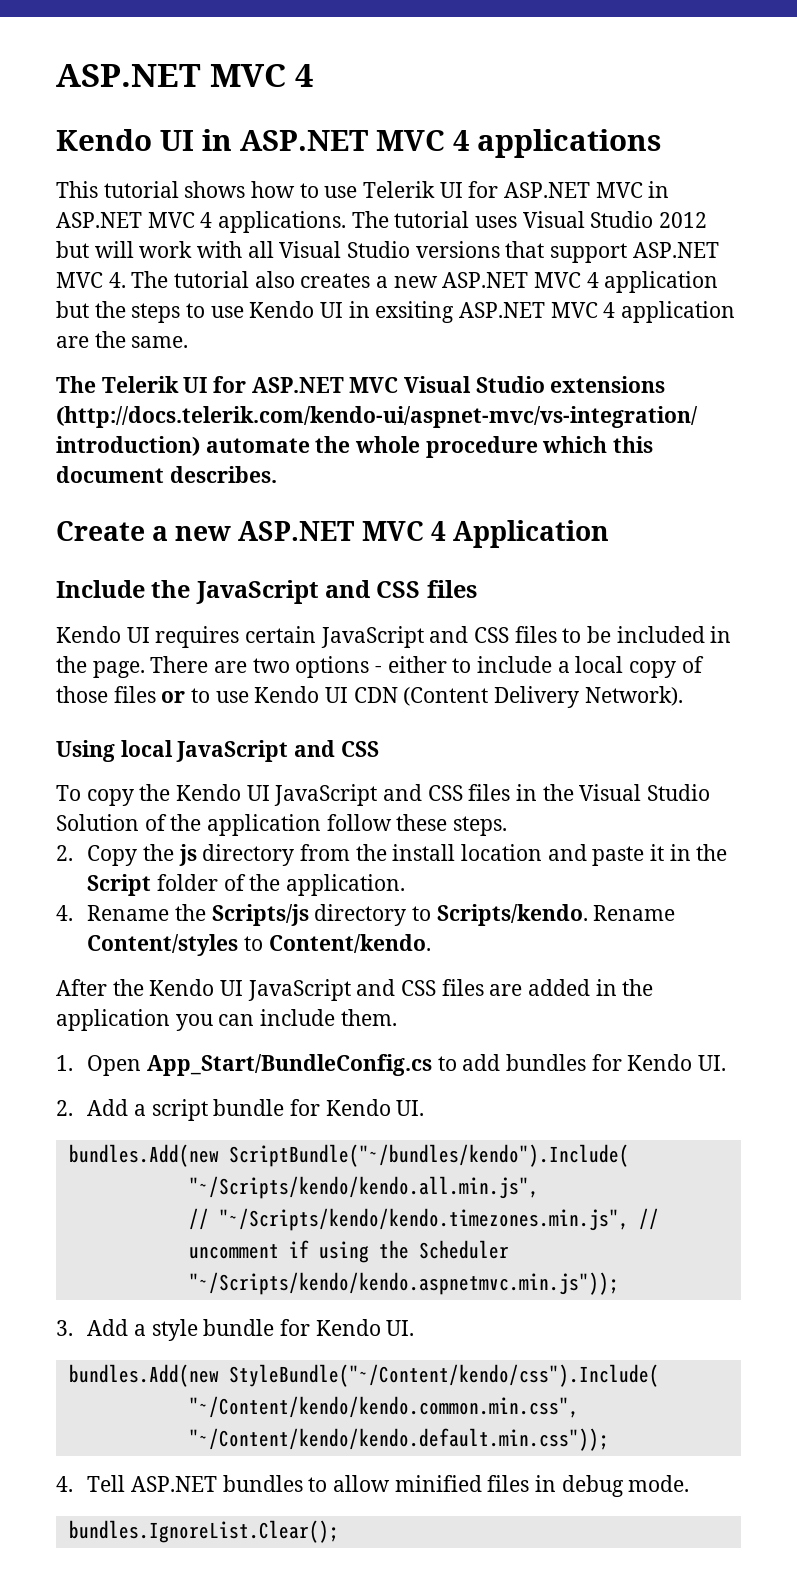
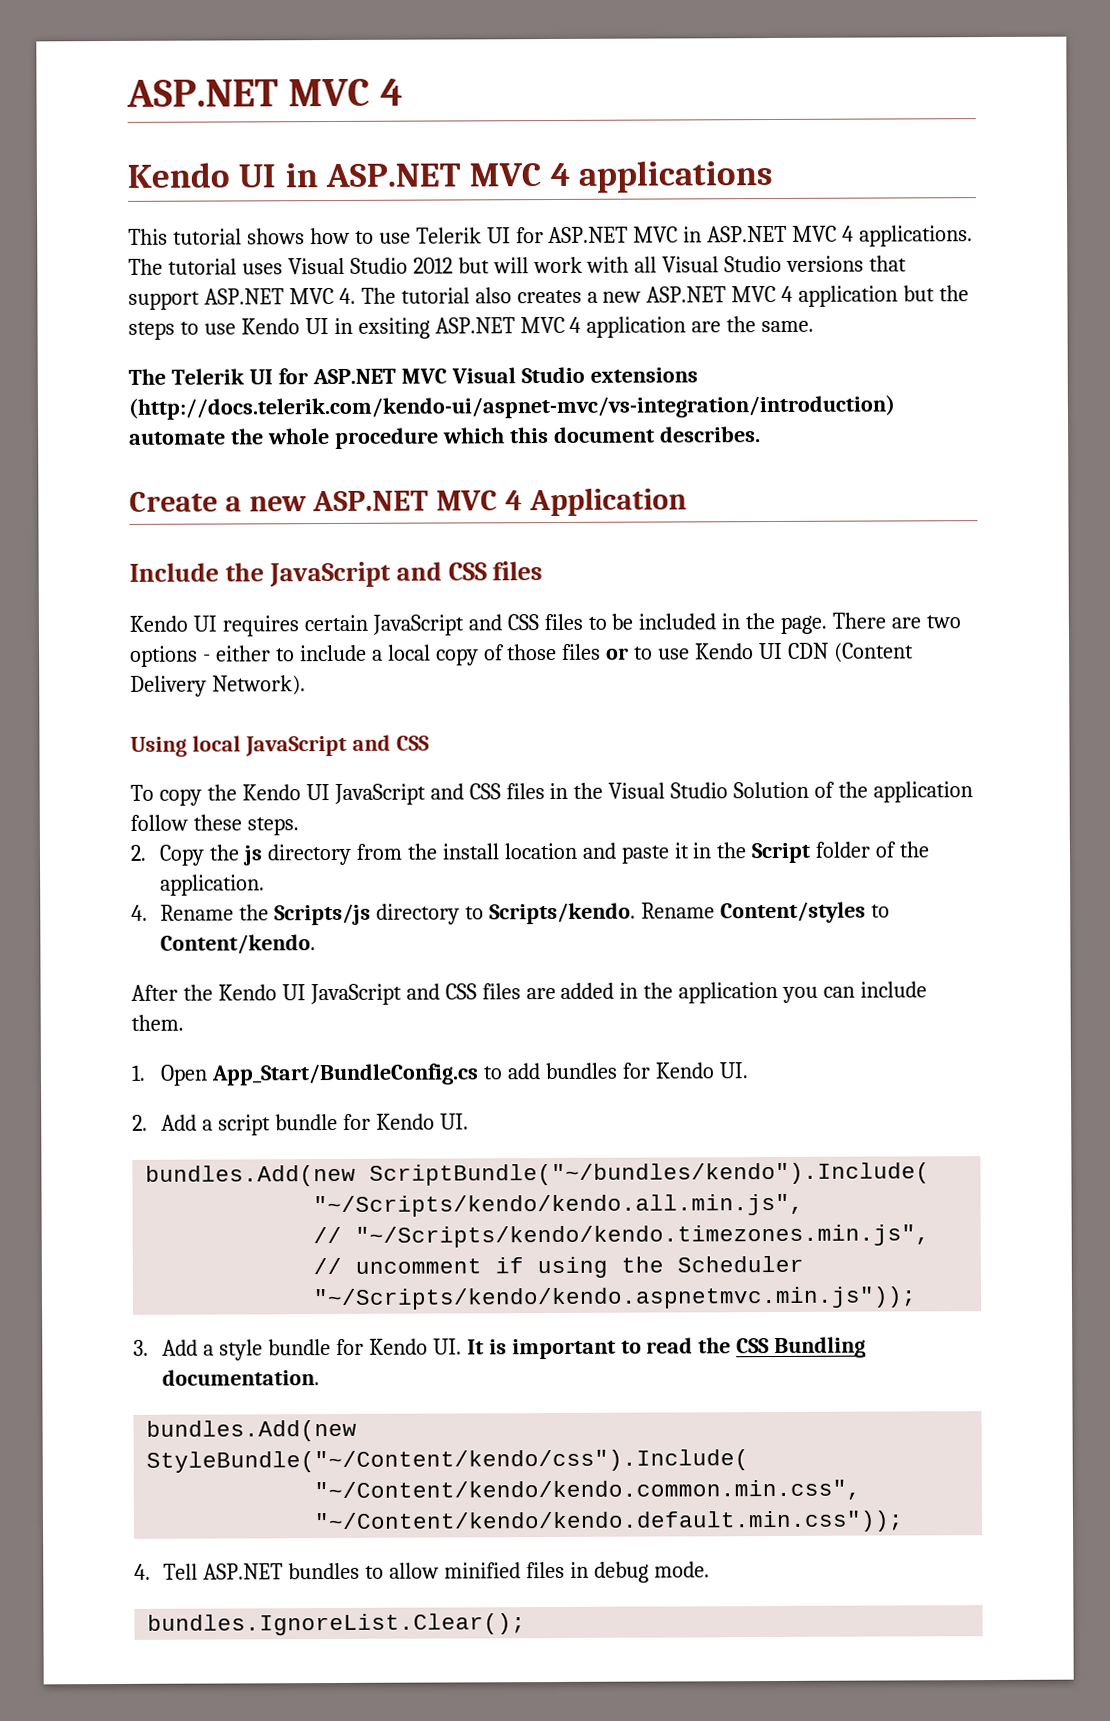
(415, 1328) none -> [466,1336,867,1360] [162,1369,321,1386] It is important to read the CSS Bundling documentation.

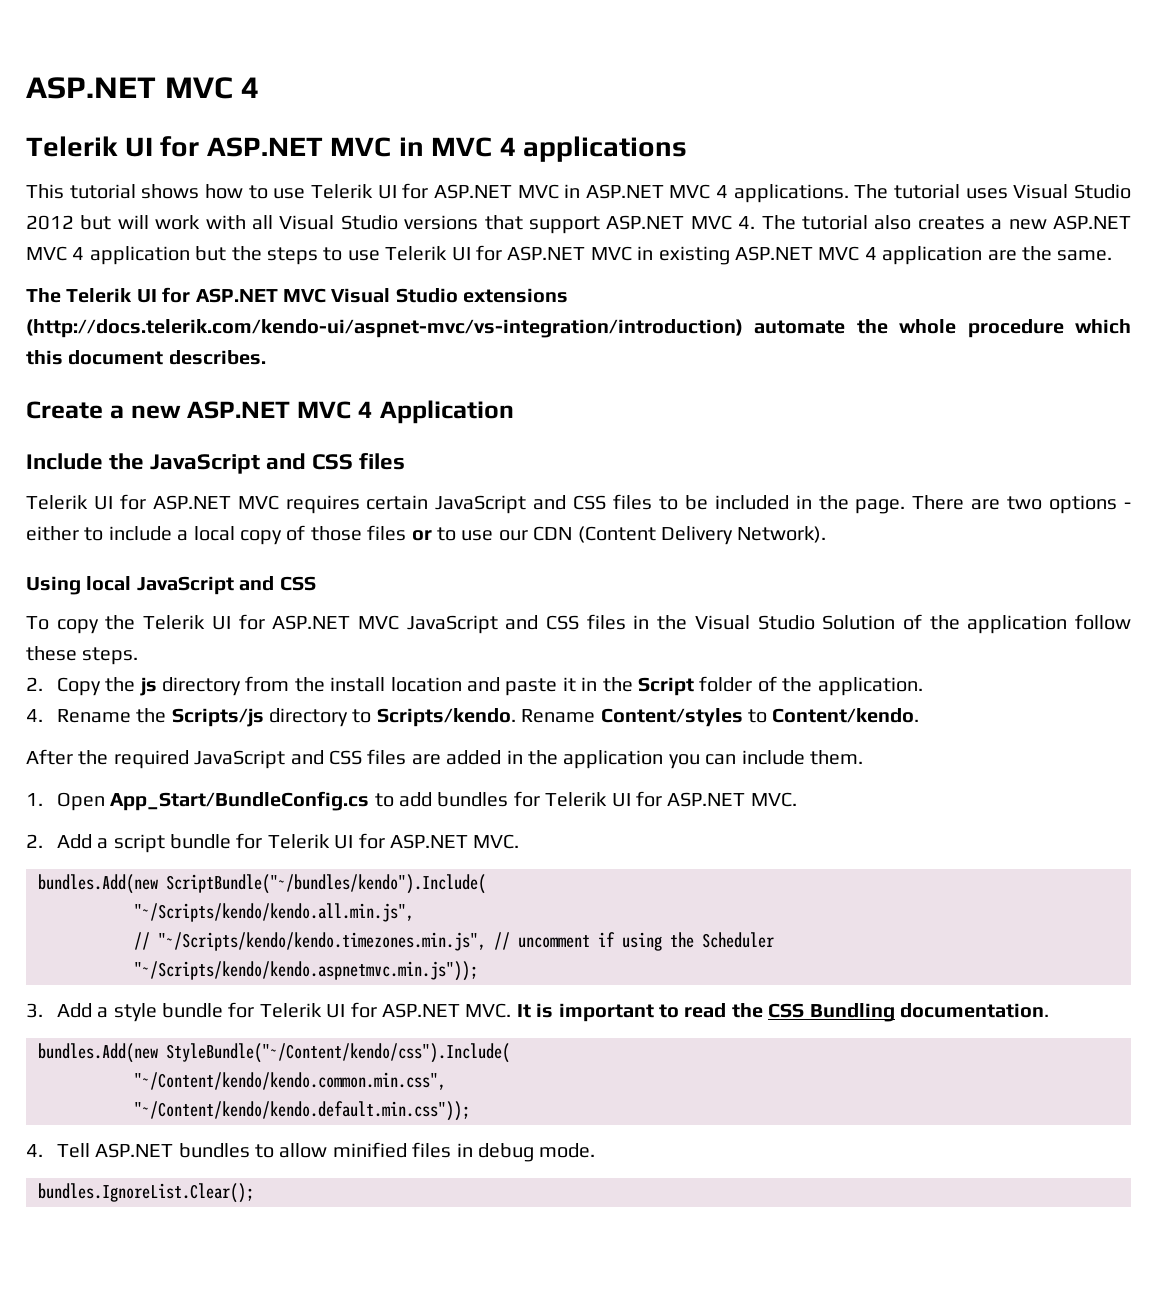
[127,162,461,188] Kendo UI in ASP.NET -> [26,136,424,157] Telerik UI for ASP.NET MVC in
[240,317,430,339] Kendo UI in exsiting -> [385,245,730,265] Telerik UI for ASP.NET MVC in existing
[129,615,217,632] Kendo UI -> [26,494,279,510] Telerik UI for ASP.NET MVC
[695,642,784,660] Kendo UI -> [498,530,528,541] our
[241,784,330,801] Kendo UI -> [143,614,399,630] Telerik UI for ASP.NET MVC
[217,984,306,1001] Kendo UI -> [113,750,189,769] required
[654,1062,748,1079] Kendo UI. -> [545,791,797,807] Telerik UI for ASP.NET MVC.
[375,1113,469,1130] Kendo UI. -> [267,833,520,849] Telerik UI for ASP.NET MVC.
[368,1338,462,1355] Kendo UI. -> [259,1002,512,1018] Telerik UI for ASP.NET MVC.

